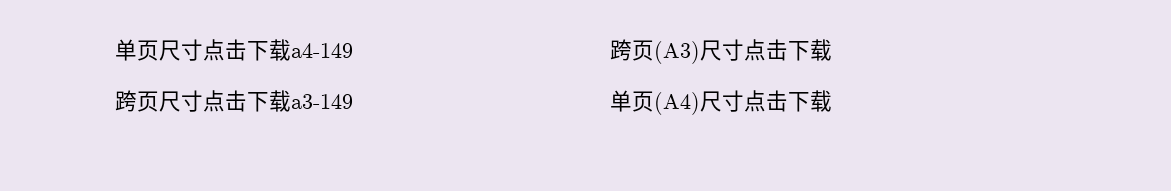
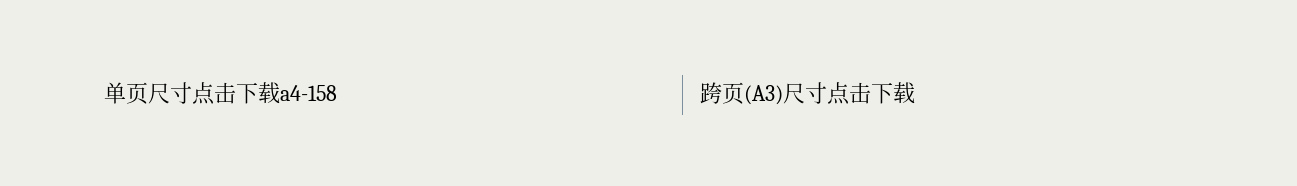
[291,43,353,58] [115,90,353,112] a4-149 // 跨页尺寸点击下载a3-149 -> [280,85,337,101] a4-158
[610,90,832,115] // 单页(A4)尺寸点击下载 -> (915, 93) none

